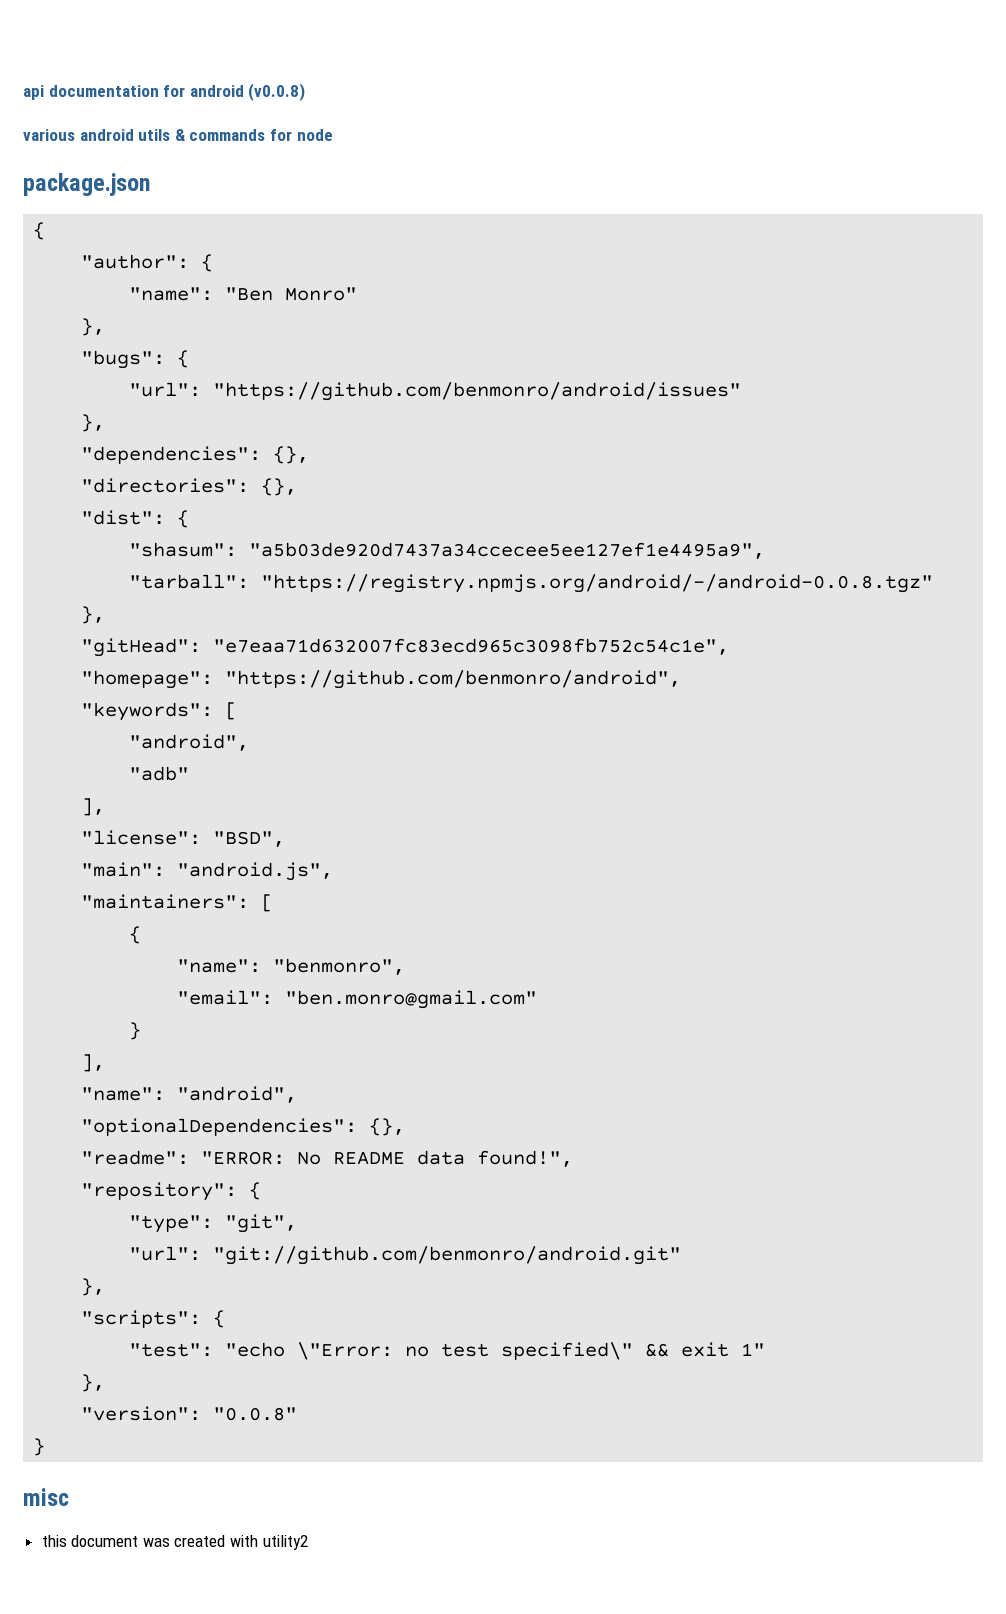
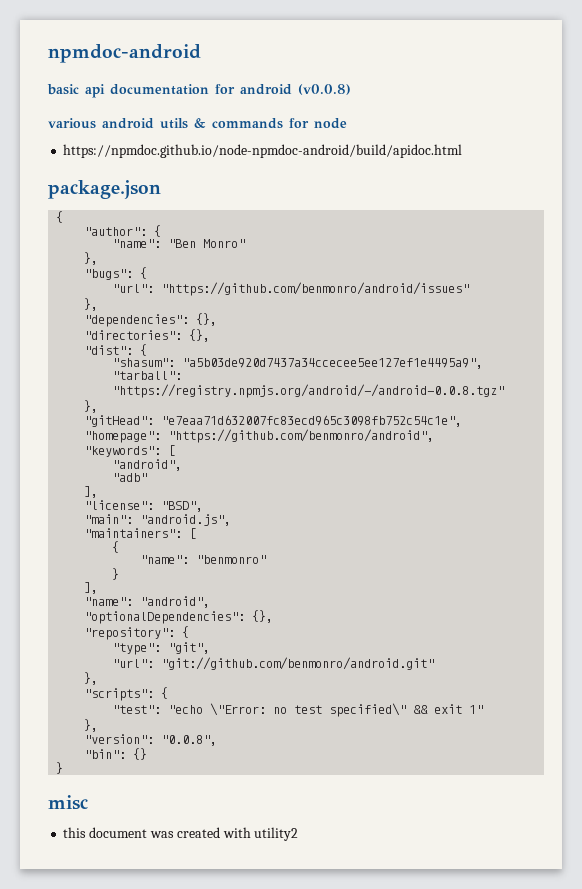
(23, 92) none -> [48,44,201,63] [47,84,79,95] npmdoc-android // basic
(333, 135) none -> [63,144,463,158] // https://npmdoc.github.io/node-npmdoc-android/build/apidoc.html
[273,958,406,975] [177,990,538,1009] "benmonro", // "email": "ben.monro@gmail.com" -> [196,555,267,564] "benmonro"
[81,1150,574,1167] // "readme": "ERROR: No README data found!", -> (274, 616) none
[213,1407,298,1421] "0.0.8" -> [161,735,218,746] [84,748,148,760] "0.0.8", // "bin": {}

